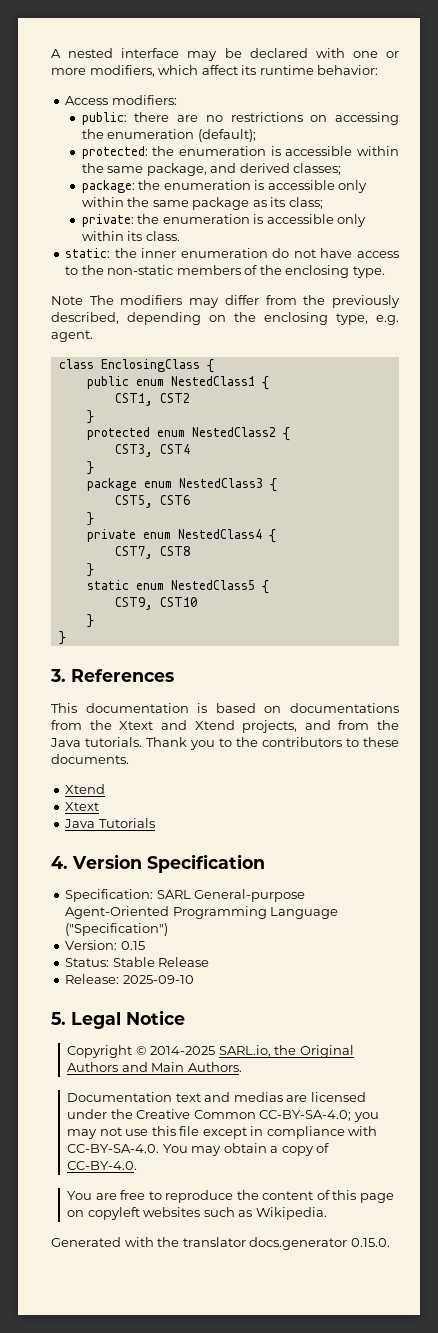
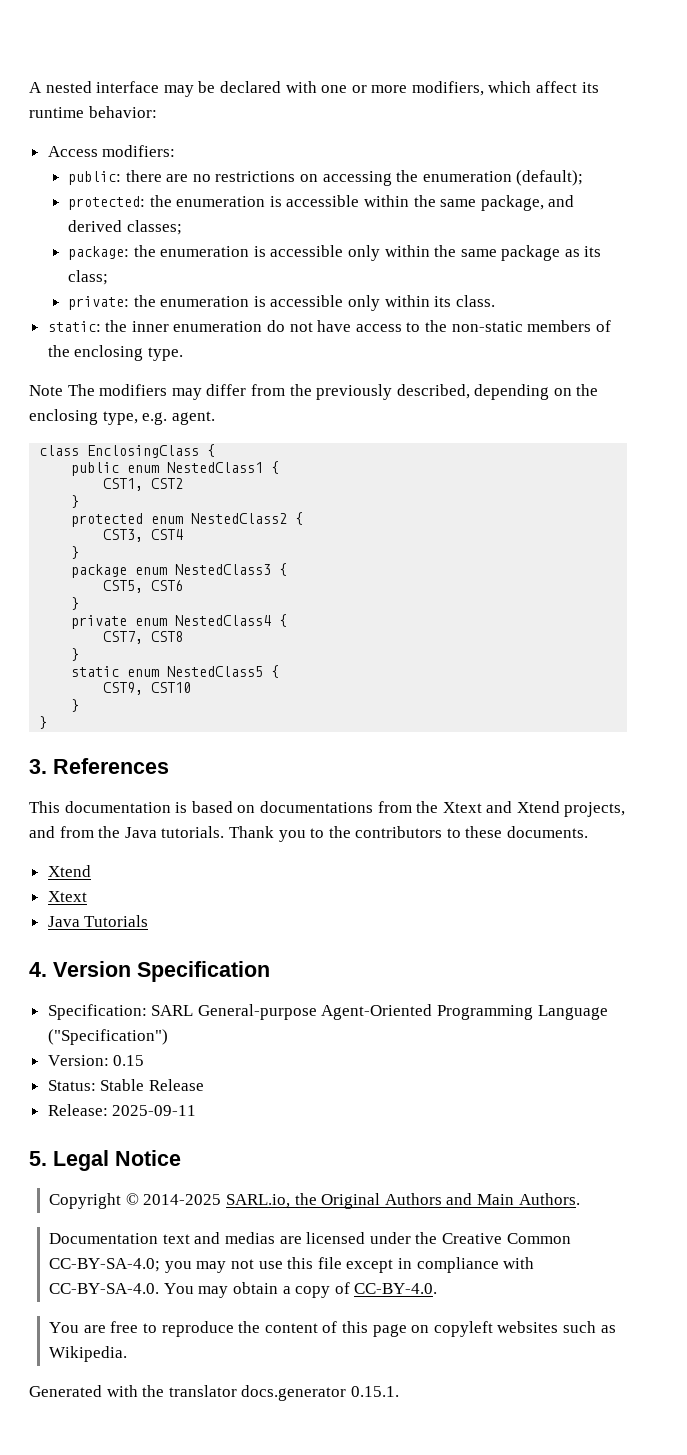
[122,975,194,984] 2025-09-10 -> [112,1105,197,1116] 2025-09-11
[350,1238,390,1247] 0.15.0. -> [350,1386,399,1397] 0.15.1.

